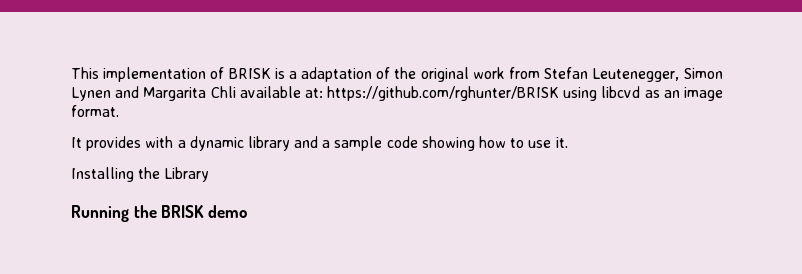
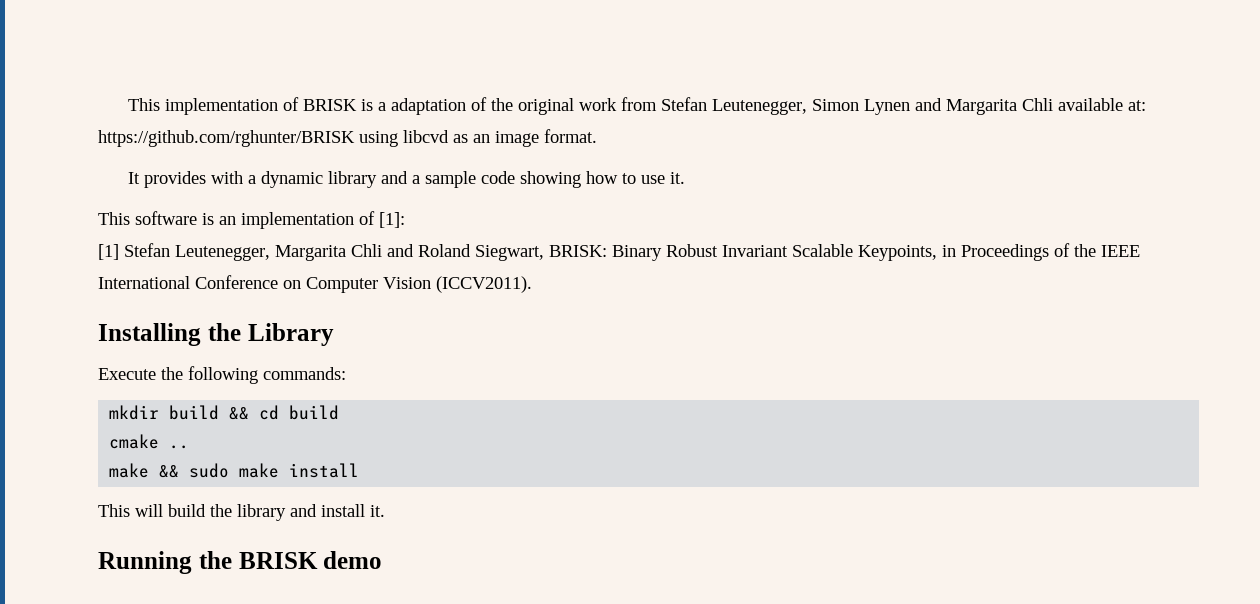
[71,167,210,182] Installing the Library -> [98,211,405,229] [98,243,1140,261] [98,275,532,293] [98,323,334,346] [98,366,346,384] [109,405,340,420] [109,434,190,449] [109,463,360,478] [98,504,385,521] This software is an implementation of [1]: // [1] Stefan Leutenegger, Margarita Chli and Roland Siegwart, BRISK: Binary Robust Invariant Scalable Keypoints, in Proceedings of the IEEE International Conference on Computer Vision (ICCV2011). // Installing the Library // Execute the following commands: // mkdir build && cd build // cmake .. // make && sudo make install // This will build the library and install it.

